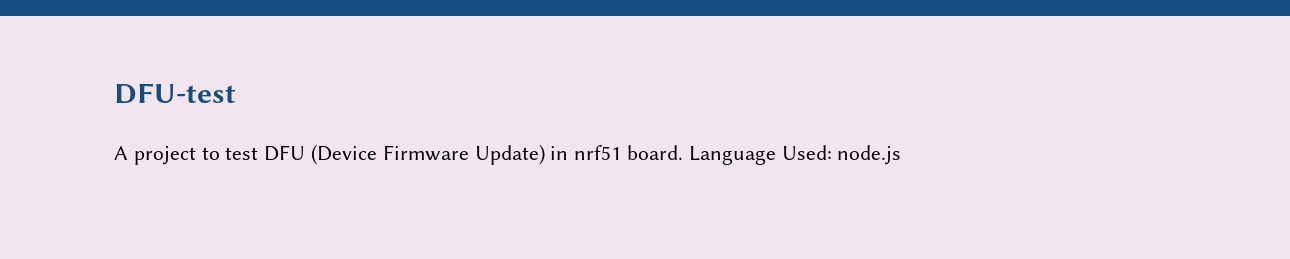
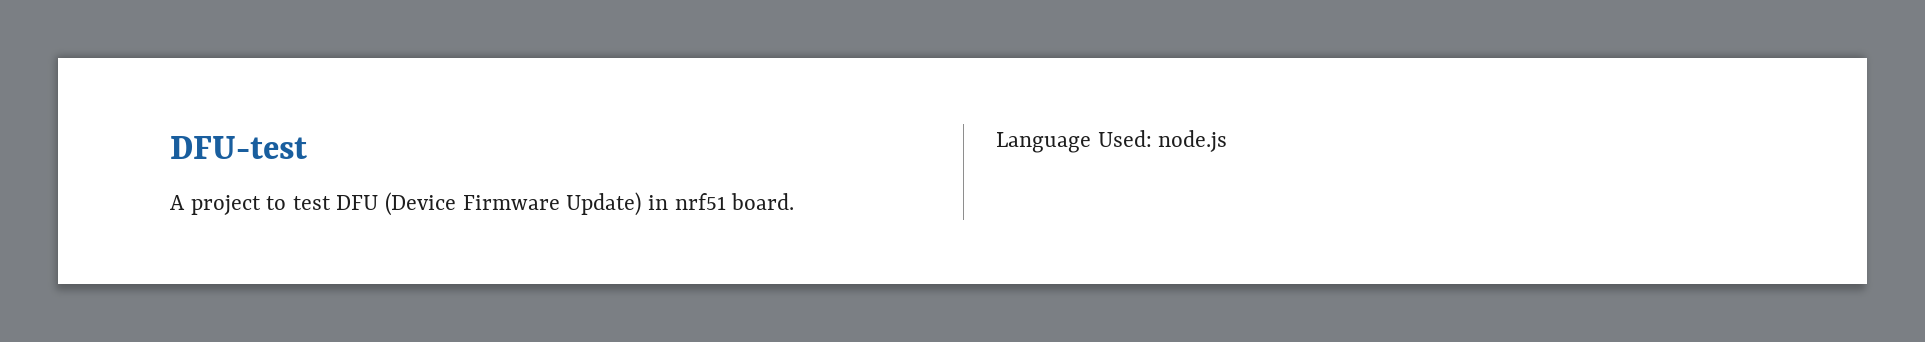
(684, 152) none -> (795, 201) //

